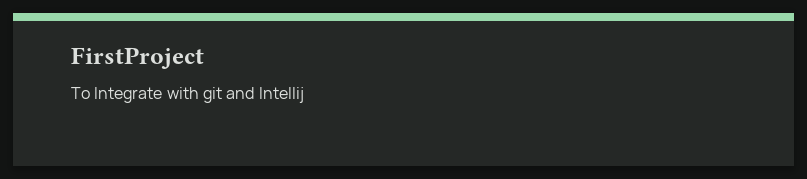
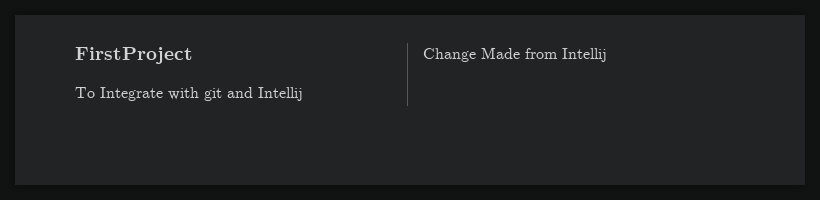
(304, 95) none -> [423,47,607,62] // Change Made from Intellij

